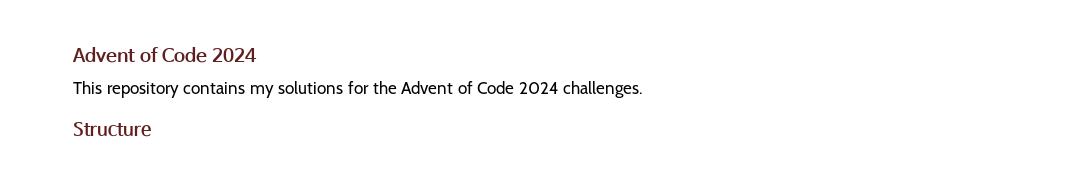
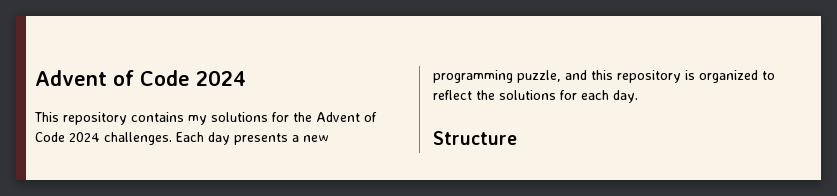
(643, 89) none -> [176,132,329,145] [433,70,775,83] [433,90,638,103] Each day presents a new programming puzzle, and this repository is organized to reflect the solutions for each day.

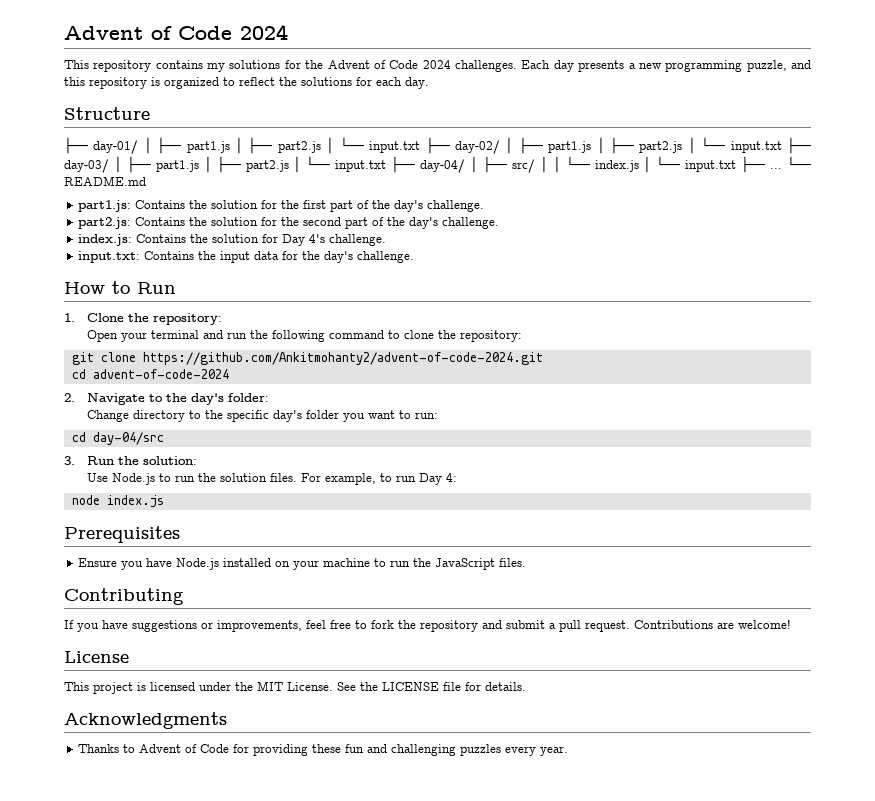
(517, 138) none -> [64,137,811,154] [64,156,811,173] [64,176,146,186] [78,200,485,212] [78,217,500,229] [78,234,387,246] [78,251,415,263] [64,281,176,294] [64,313,223,325] [87,330,523,342] [71,352,543,365] [71,369,229,379] [64,393,270,405] [87,410,439,422] [71,432,164,445] [64,456,198,465] [87,473,458,485] [71,495,164,508] [64,526,180,543] [78,558,527,570] [64,588,184,605] [64,619,791,632] [64,651,129,663] [64,681,526,694] [64,712,227,729] [78,744,569,756] // ├── day-01/ │ ├── part1.js │ ├── part2.js │ └── input.txt ├── day-02/ │ ├── part1.js │ ├── part2.js │ └── input.txt ├── day-03/ │ ├── part1.js │ ├── part2.js │ └── input.txt ├── day-04/ │ ├── src/ │ │ └── index.js │ └── input.txt ├── ... └── README.md // part1.js: Contains the solution for the first part of the day's challenge. // part2.js: Contains the solution for the second part of the day's challenge. // index.js: Contains the solution for Day 4's challenge. // input.txt: Contains the input data for the day's challenge. // How to Run // 1. Clone the repository: // Open your terminal and run the following command to clone the repository: // git clone https://github.com/Ankitmohanty2/advent-of-code-2024.git // cd advent-of-code-2024 // 2. Navigate to the day's folder: // Change directory to the specific day's folder you want to run: // cd day-04/src // 3. Run the solution: // Use Node.js to run the solution files. For example, to run Day 4: // node index.js // Prerequisites // Ensure you have Node.js installed on your machine to run the JavaScript files. // Contributing // If you have suggestions or improvements, feel free to fork the repository and submit a pull request. Contributions are welcome! // License // This project is licensed under the MIT License. See the LICENSE file for details. // Acknowledgments // Thanks to Advent of Code for providing these fun and challenging puzzles every year.

